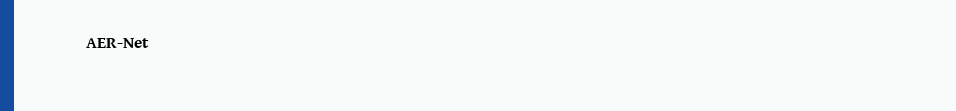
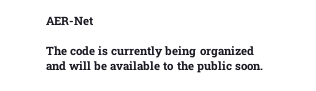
(149, 43) none -> [46,46,254,58] [46,61,263,73] // The code is currently being organized and will be available to the public soon.

